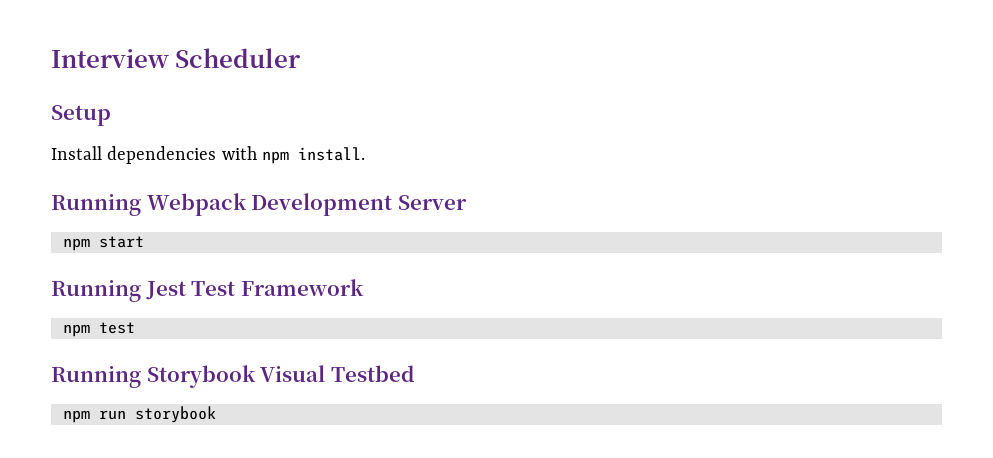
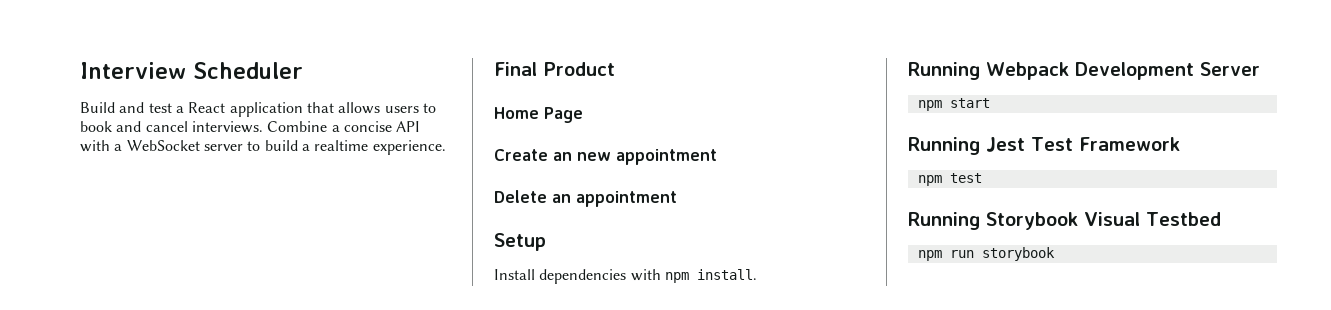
(301, 58) none -> [80,102,436,117] [80,121,421,133] [80,140,446,155] [494,62,615,76] [494,107,583,123] [494,149,717,165] [494,190,677,207] // Build and test a React application that allows users to book and cancel interviews. Combine a concise API with a WebSocket server to build a realtime experience. // Final Product // Home Page // Create an new appointment // Delete an appointment

